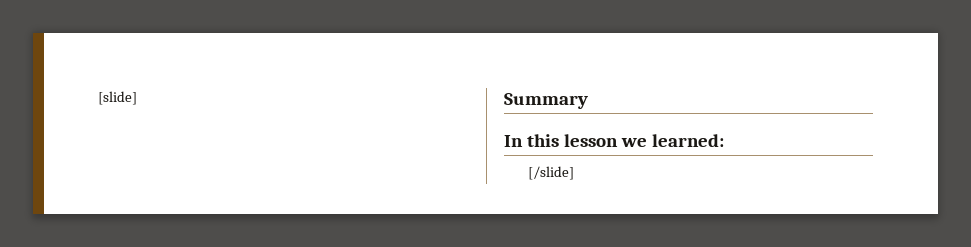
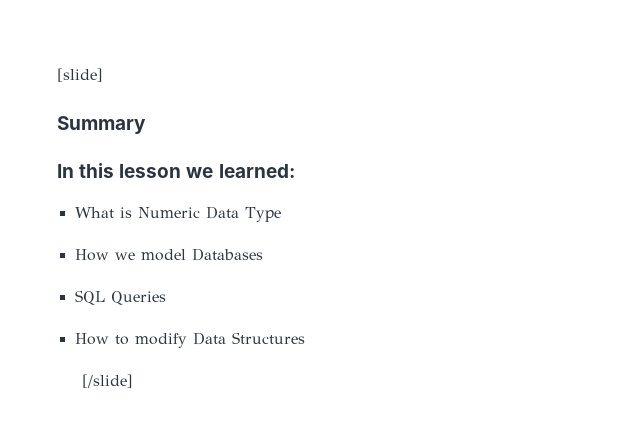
(724, 140) none -> [74,206,281,222] [74,248,263,261] [74,290,166,305] [74,332,305,348] // What is Numeric Data Type // How we model Databases // SQL Queries // How to modify Data Structures

